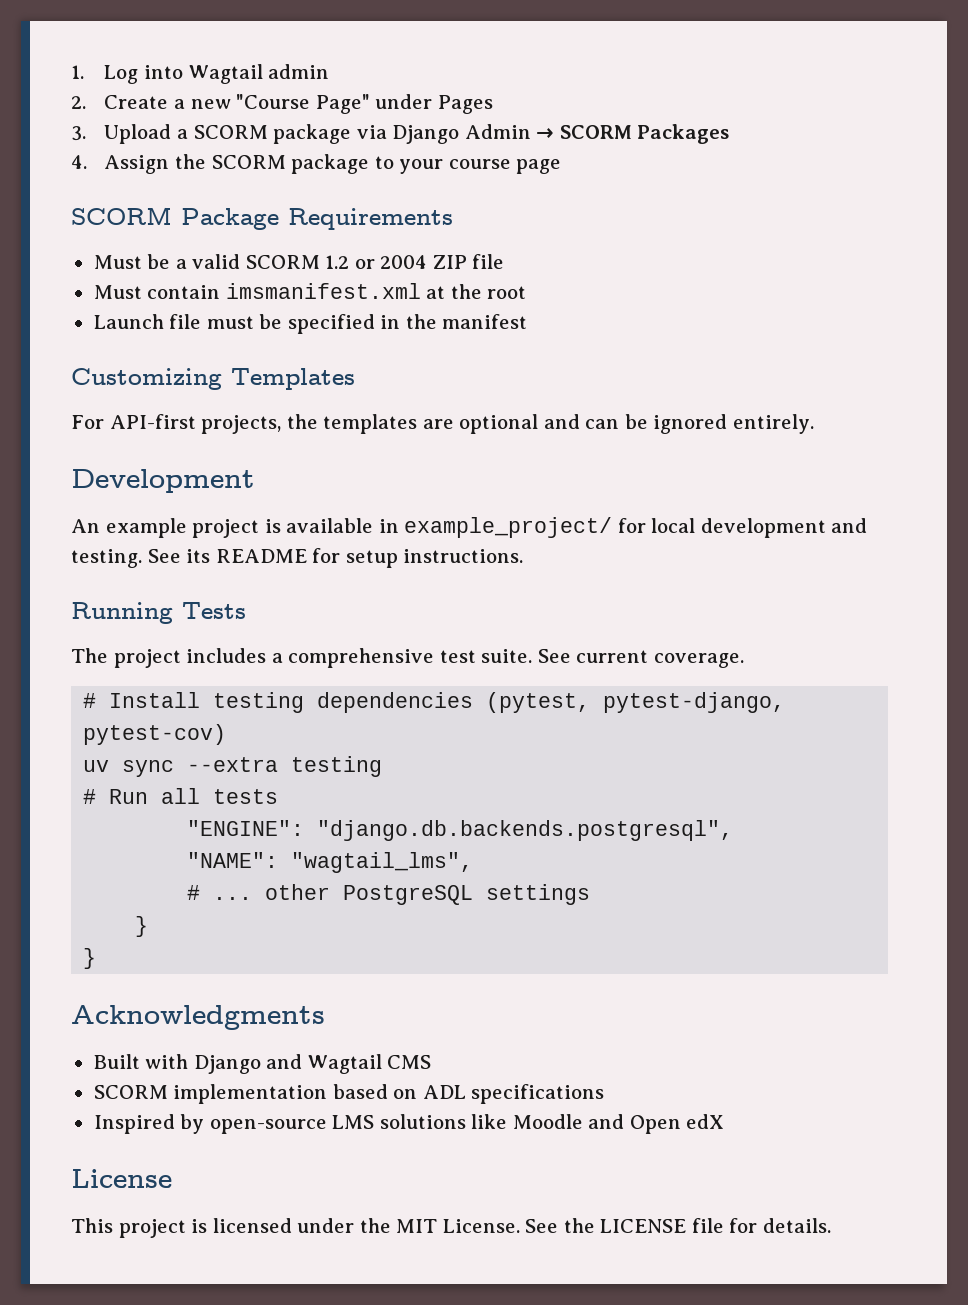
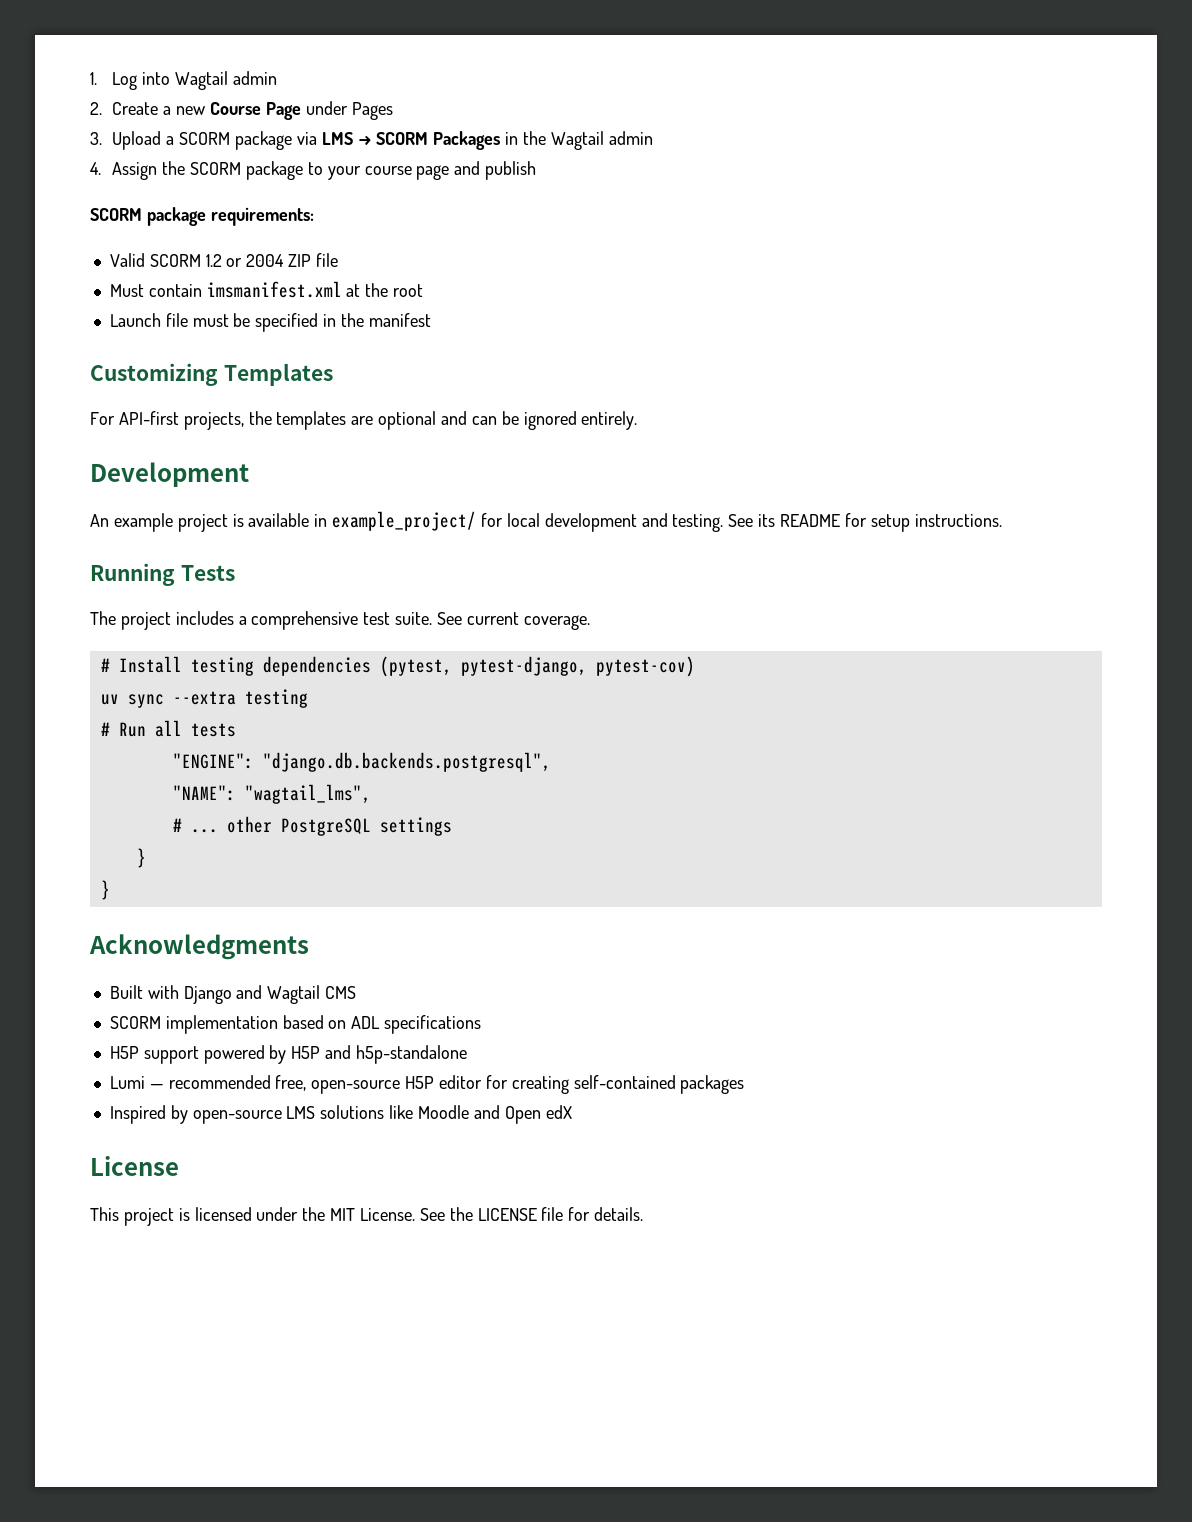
[236,94,370,114] "Course Page" -> [209,102,301,120] Course Page
[392,124,531,144] Django Admin -> [321,132,353,145] LMS
(730, 134) none -> [505,131,653,150] in the Wagtail admin
[71,207,453,230] [93,254,241,269] // SCORM Package Requirements // Must be a valid -> [454,161,537,180] [90,207,314,226] [109,253,145,267] and publish // SCORM package requirements: // Valid
(605, 1094) none -> [109,1045,467,1064] [109,1075,745,1094] // H5P support powered by H5P and h5p-standalone // Lumi — recommended free, open-source H5P editor for creating self-contained packages

